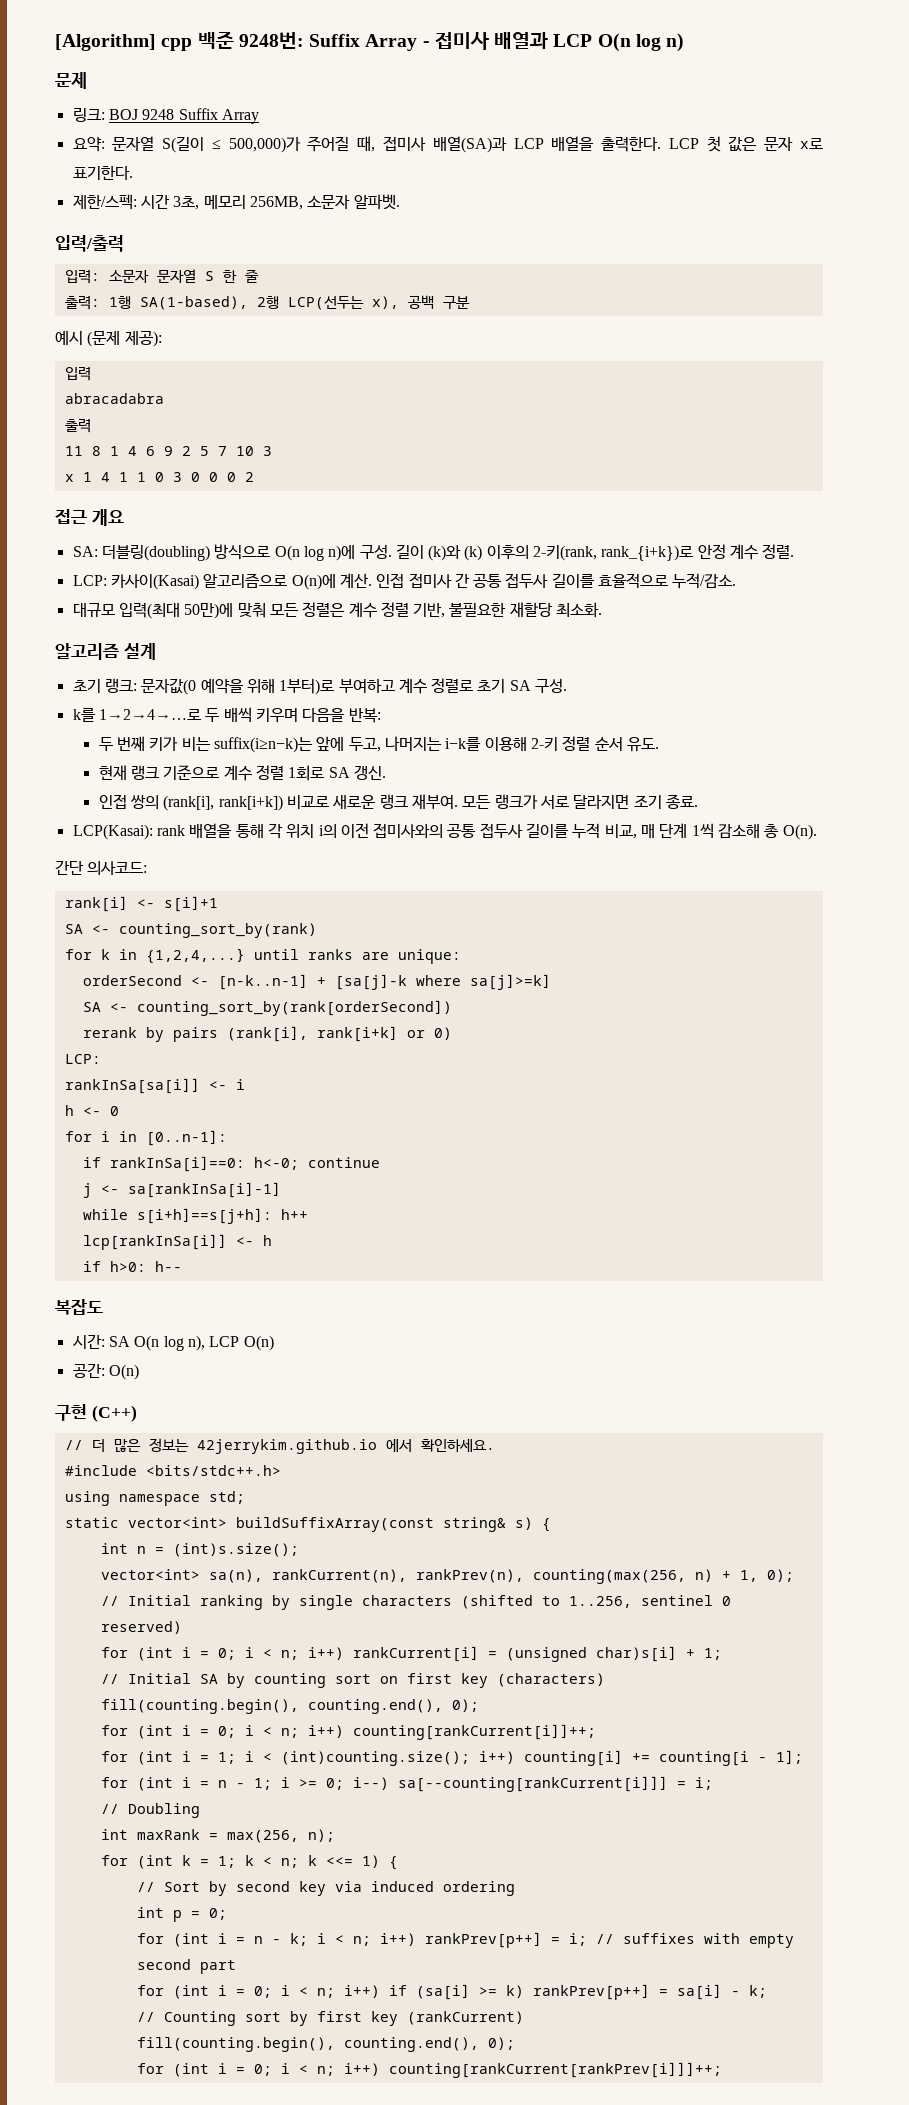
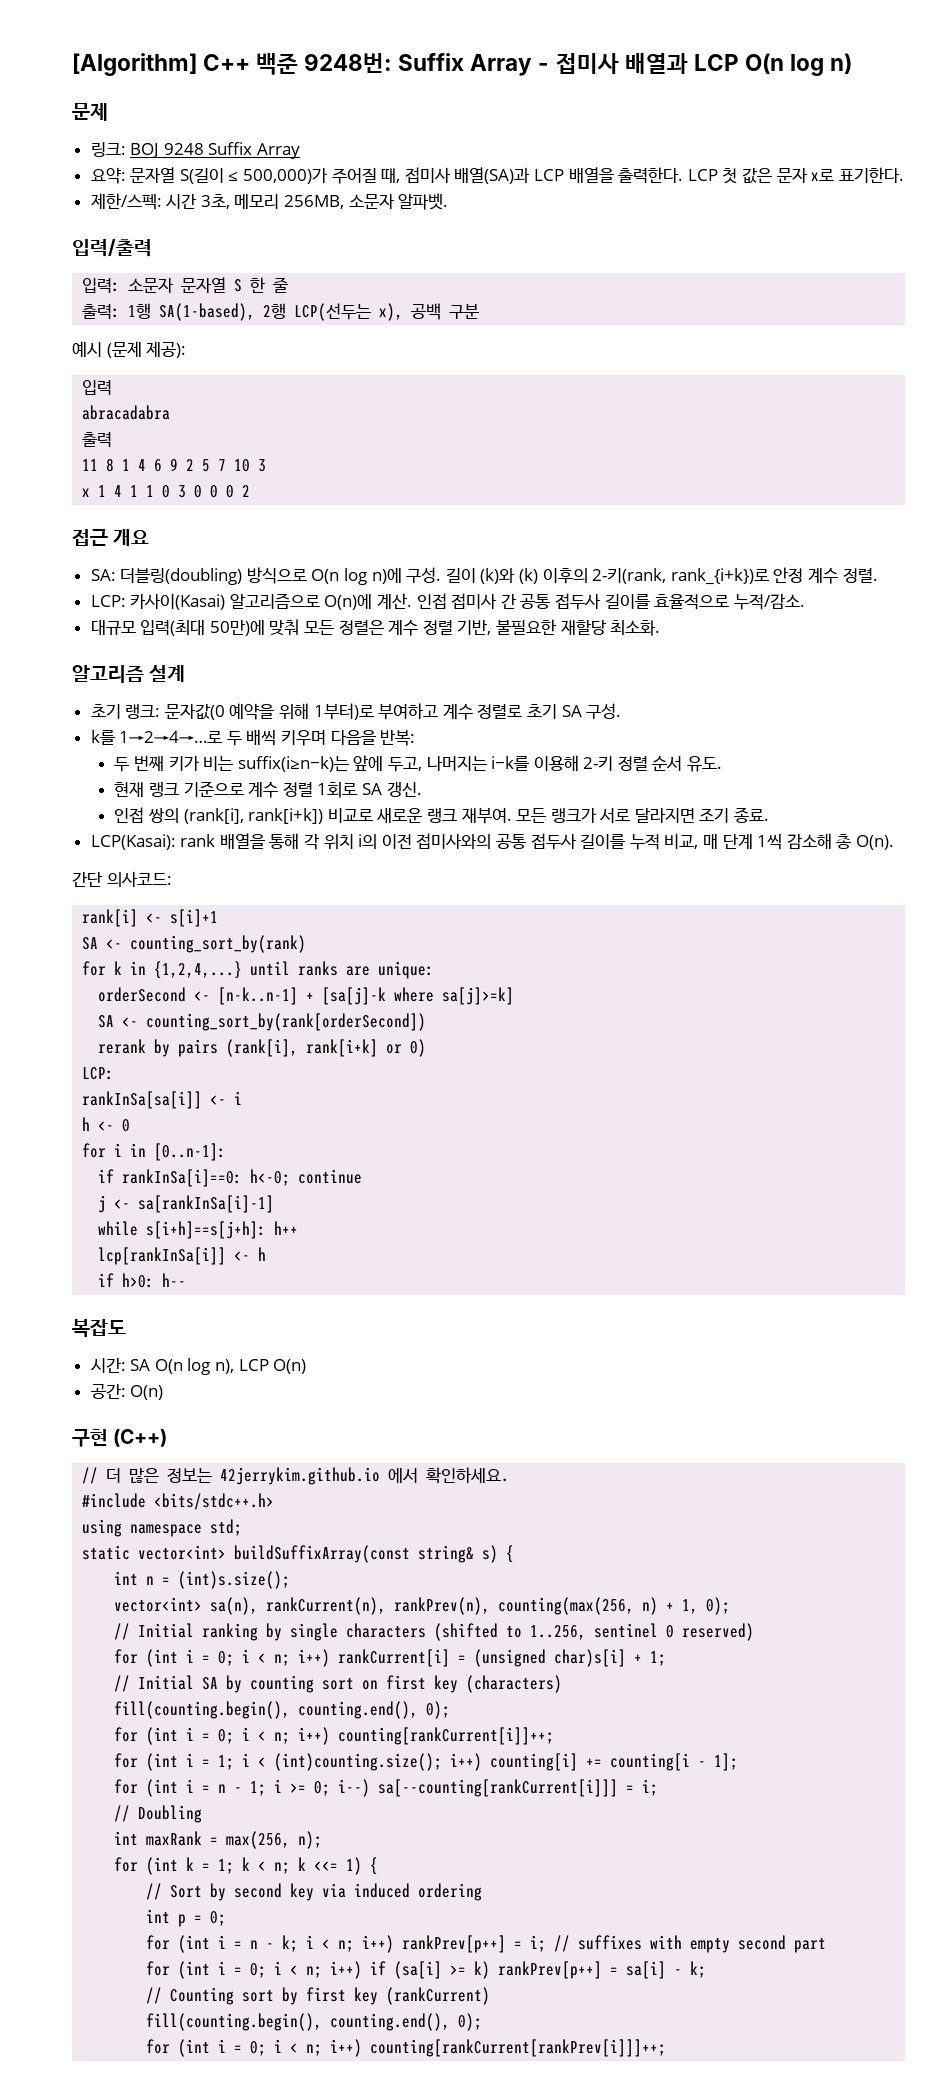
[161,38,193,51] cpp -> [203,54,251,71] C++

